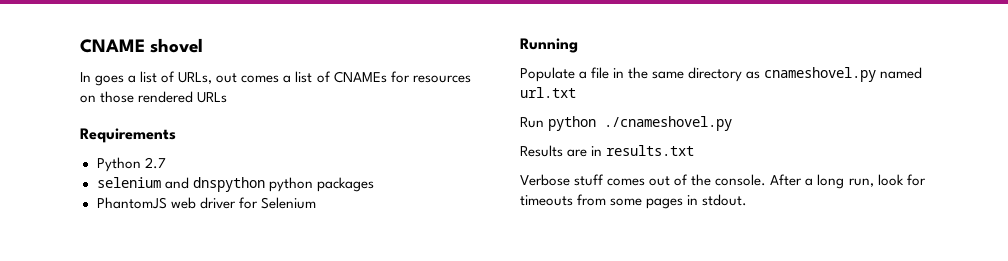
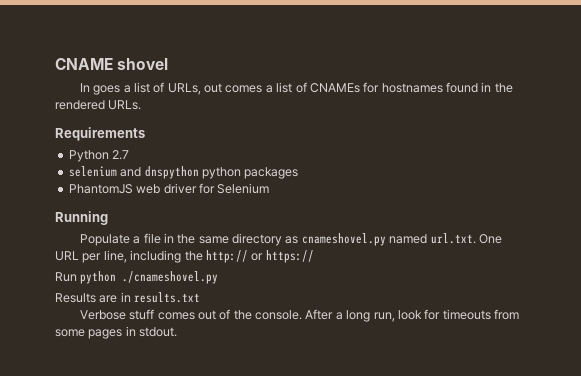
[412,75,471,83] [80,91,228,103] resources on those rendered URLs -> [381,82,513,93] [55,100,142,110] hostnames found in the rendered URLs.
[520,87,576,98] url.txt -> [430,233,502,244] [55,250,314,263] url.txt. One URL per line, including the http:// or https://

